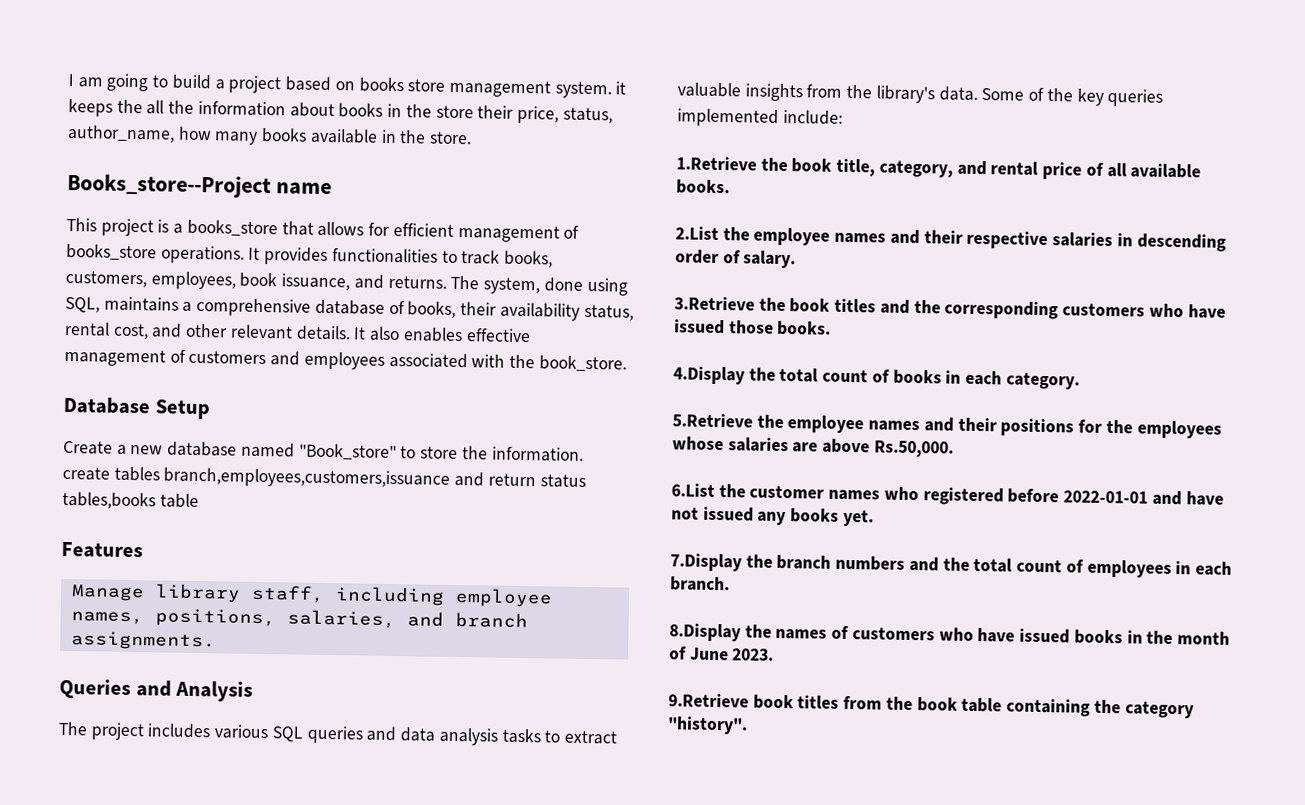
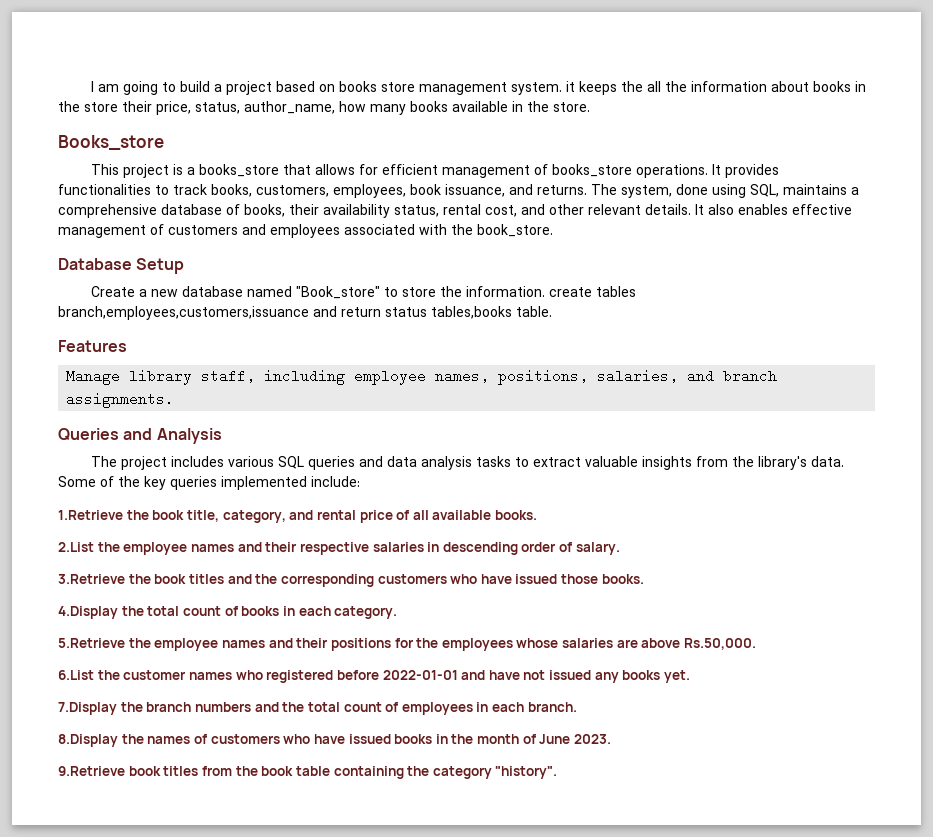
[67,173,332,199] Books_store--Project name -> [58,135,164,150] Books_store
[159,493,199,509] table -> [516,306,552,317] table.

